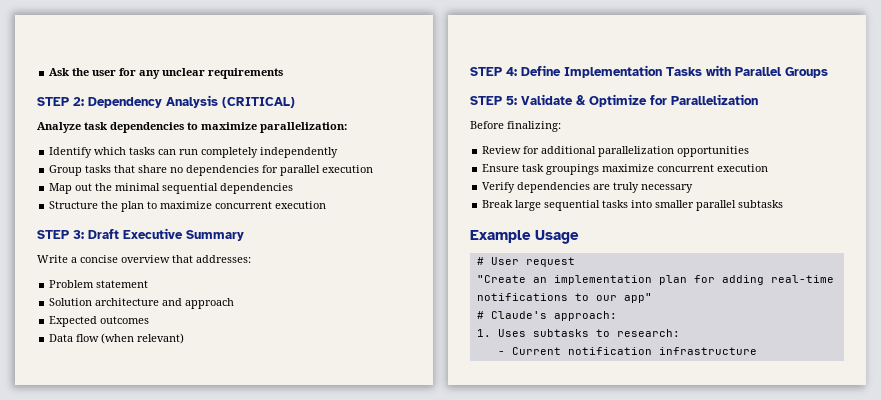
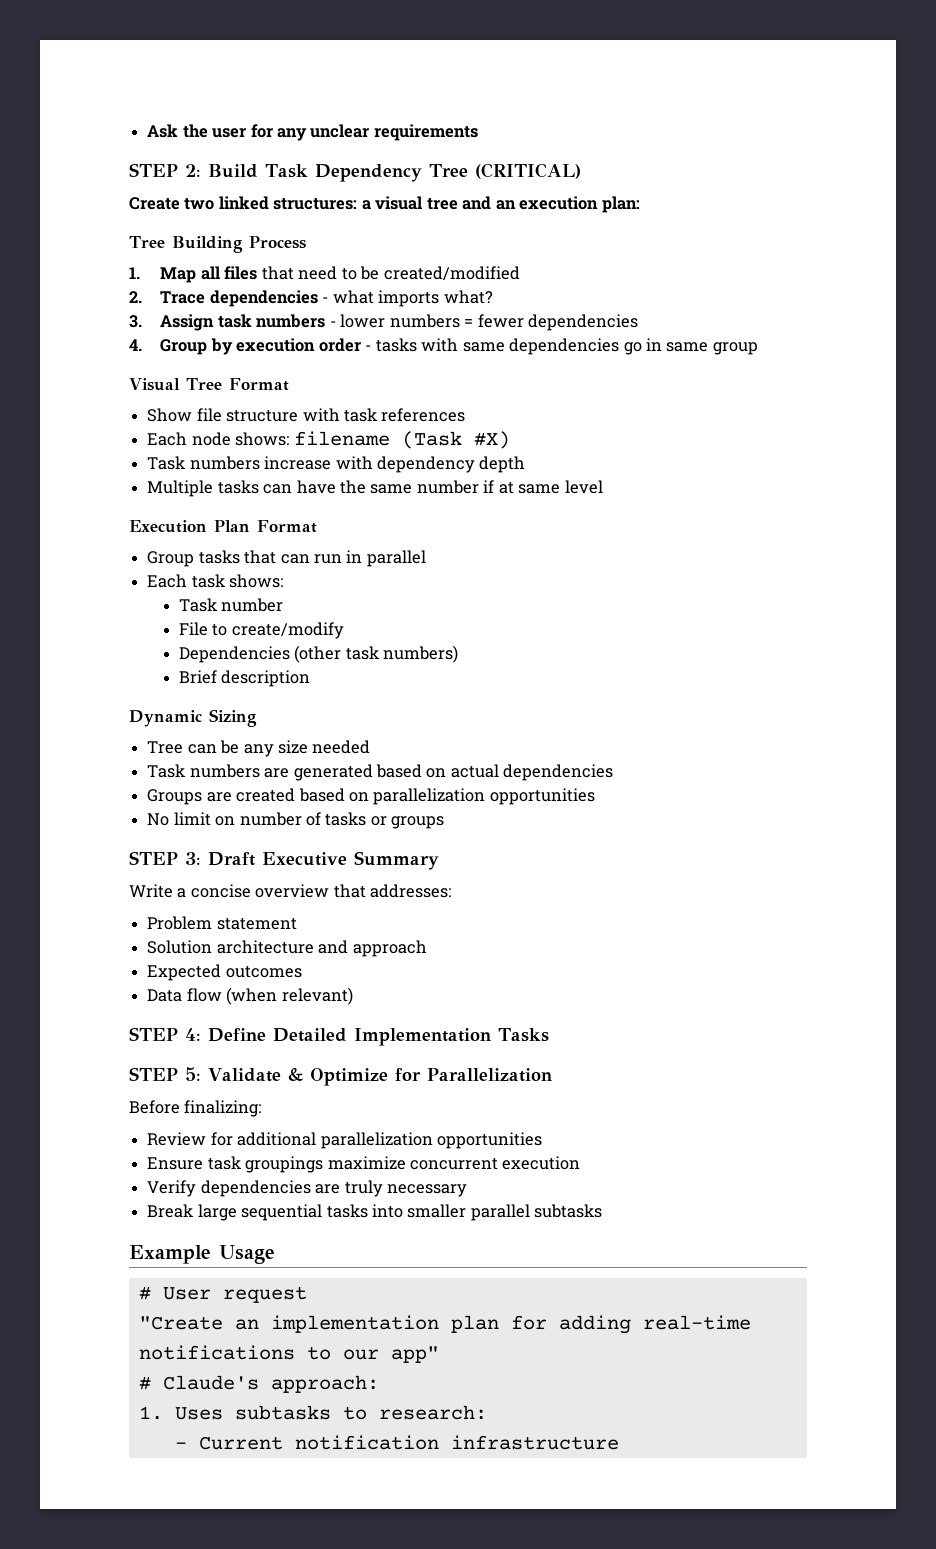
[88,95,295,108] [37,122,347,133] [49,147,339,158] [49,165,374,176] [49,183,294,194] [49,201,327,212] Dependency Analysis (CRITICAL) // Analyze task dependencies to maximize parallelization: // Identify which tasks can run completely independently // Group tasks that share no dependencies for parallel execution // Map out the minimal sequential dependencies // Structure the plan to maximize concurrent execution -> [208,163,581,182] [129,196,640,213] [129,236,306,253] [129,266,520,283] [129,290,493,307] [129,314,639,331] [129,338,758,355] [129,378,289,391] [147,408,466,422] [147,431,510,449] [147,456,526,473] [147,480,603,497] [129,520,317,533] [147,550,426,567] [147,574,284,588] [178,598,284,612] [178,622,344,639] [178,645,458,663] [178,670,311,687] [129,709,257,727] [147,740,371,757] [147,764,614,781] [147,788,595,805] [147,812,445,829] Build Task Dependency Tree (CRITICAL) // Create two linked structures: a visual tree and an execution plan: // Tree Building Process // 1. Map all files that need to be created/modified // 2. Trace dependencies - what imports what? // 3. Assign task numbers - lower numbers = fewer dependencies // 4. Group by execution order - tasks with same dependencies go in same group // Visual Tree Format // Show file structure with task references // Each node shows: filename (Task #X) // Task numbers increase with dependency depth // Multiple tasks can have the same number if at same level // Execution Plan Format // Group tasks that can run in parallel // Each task shows: // Task number // File to create/modify // Dependencies (other task numbers) // Brief description // Dynamic Sizing // Tree can be any size needed // Task numbers are generated based on actual dependencies // Groups are created based on parallelization opportunities // No limit on number of tasks or groups
(561, 70) none -> [273,1028,347,1042] Detailed
[706,65,828,78] with Parallel Groups -> (549, 1035) none

